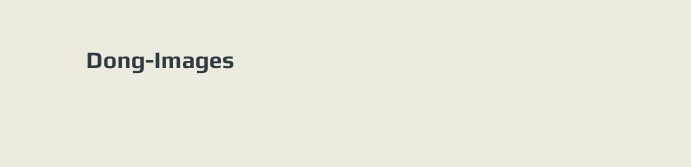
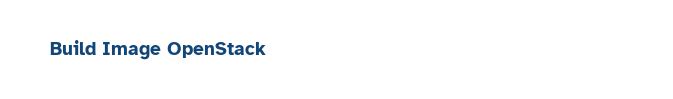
[86,52,234,74] Dong-Images -> [50,40,266,60] Build Image OpenStack

